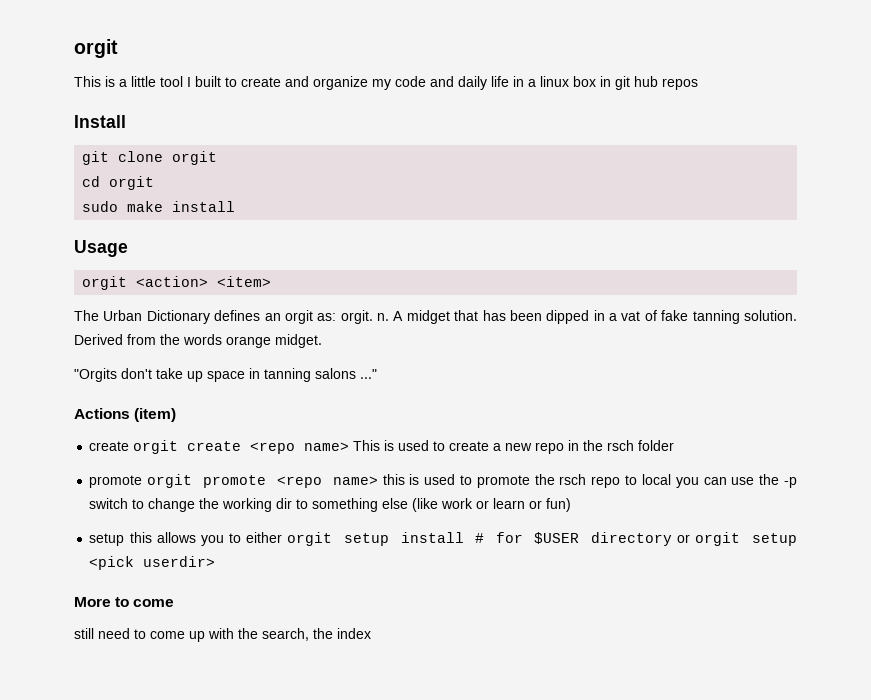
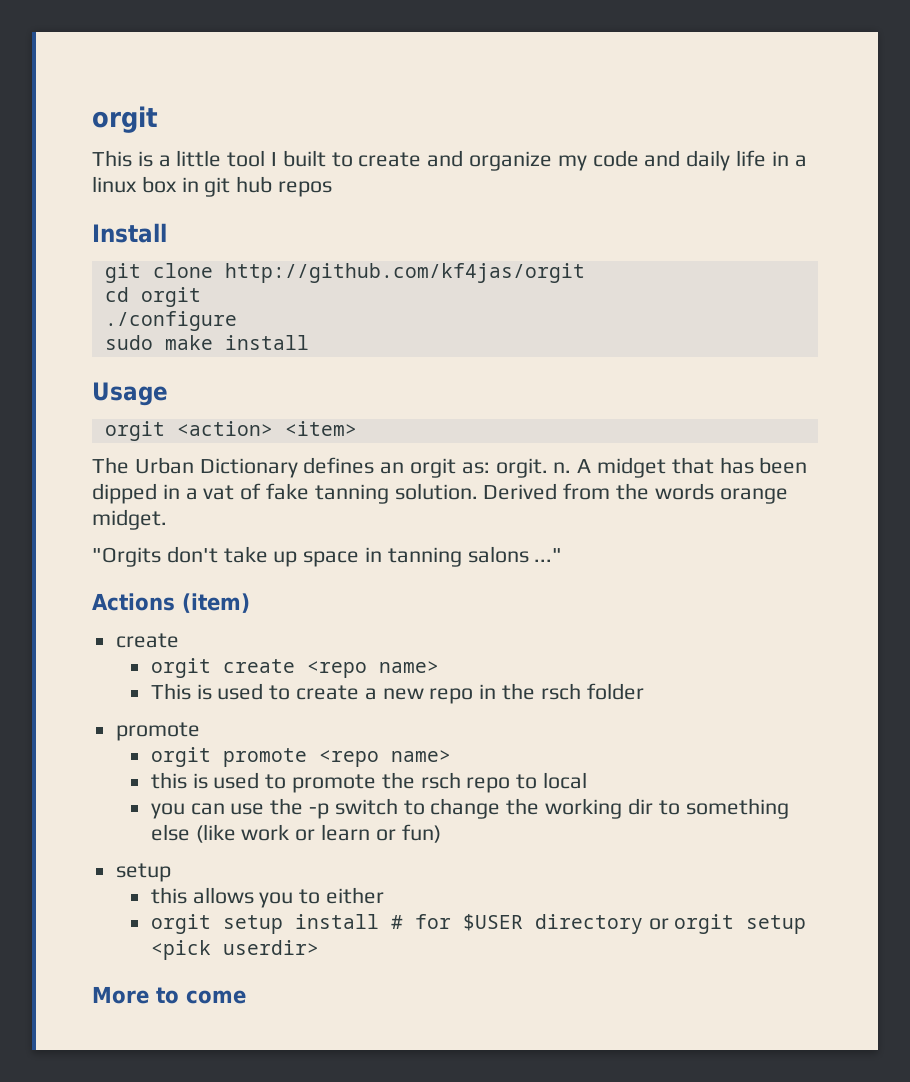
[172,151,218,165] orgit -> [224,263,585,283] http://github.com/kf4jas/orgit
(155, 183) none -> [104,311,237,331] // ./configure
(130, 446) none -> (179, 640) //
(350, 446) none -> (439, 667) //
(143, 481) none -> (200, 731) //
(378, 480) none -> (451, 756) //
(671, 479) none -> (588, 780) //
(125, 539) none -> (171, 872) //
(283, 537) none -> (385, 895) //
[74,628,371,642] // still need to come up with the search, the index -> (246, 997) none

